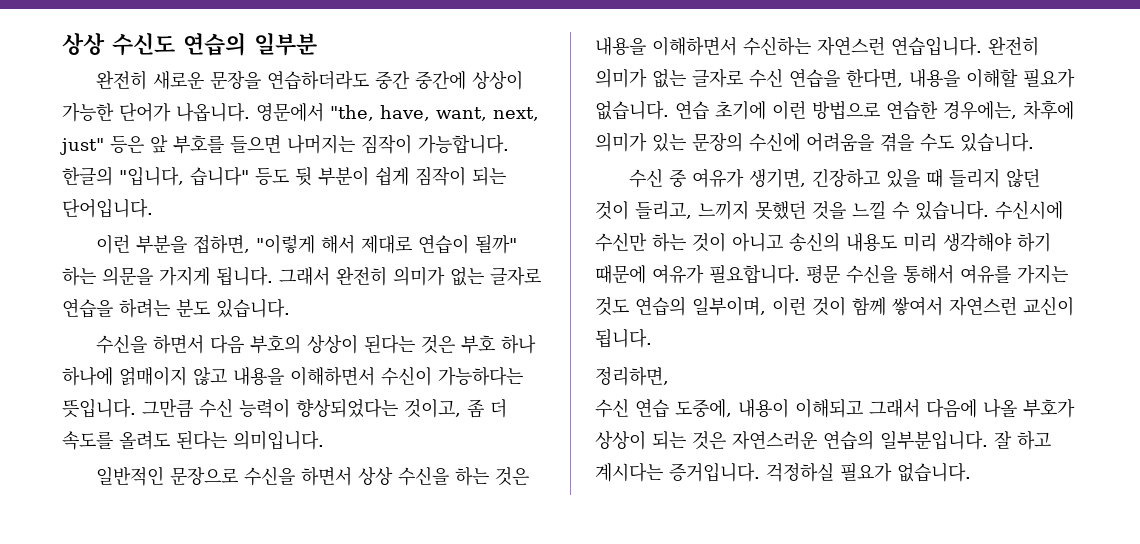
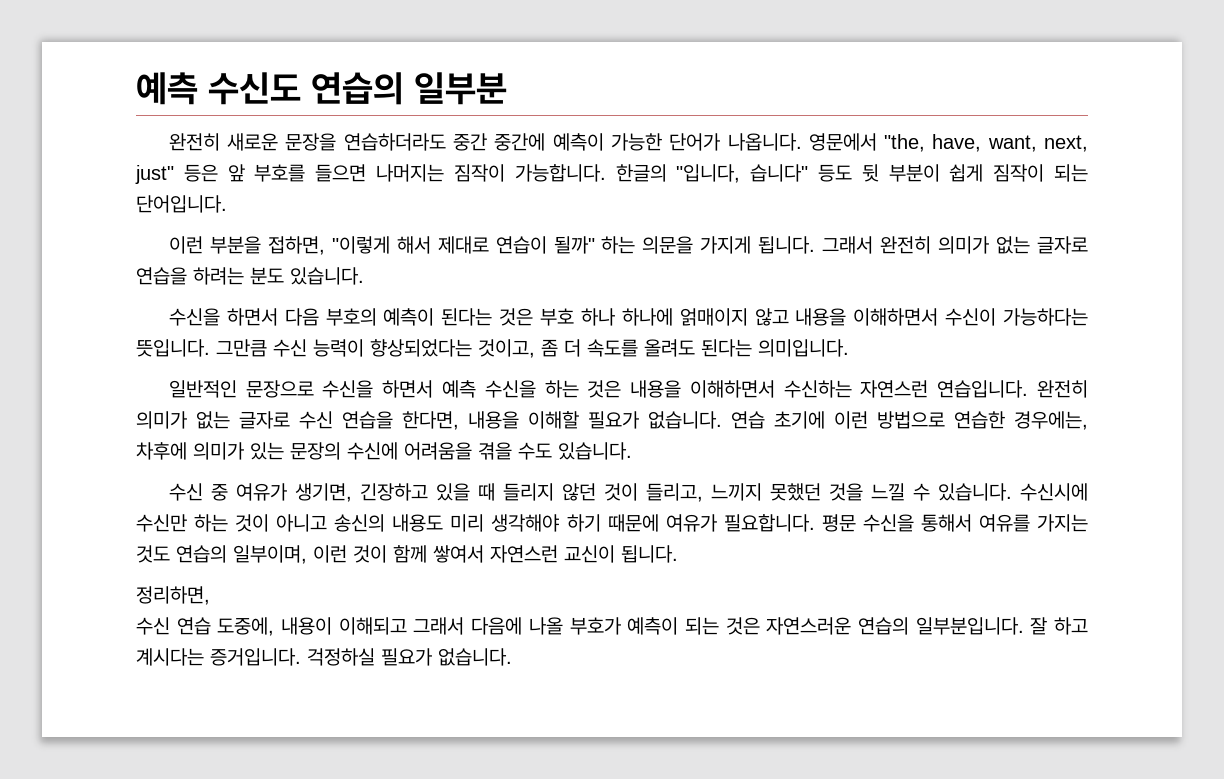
[62,33,105,56] 상상 -> [136,72,198,105] 예측
[472,71,524,90] 상상이 -> [552,133,604,151] 예측이
[307,335,359,354] 상상이 -> [383,308,435,326] 예측이
[358,467,394,486] 상상 -> [441,380,476,398] 예측
[595,431,646,450] 상상이 -> [627,617,679,635] 예측이

